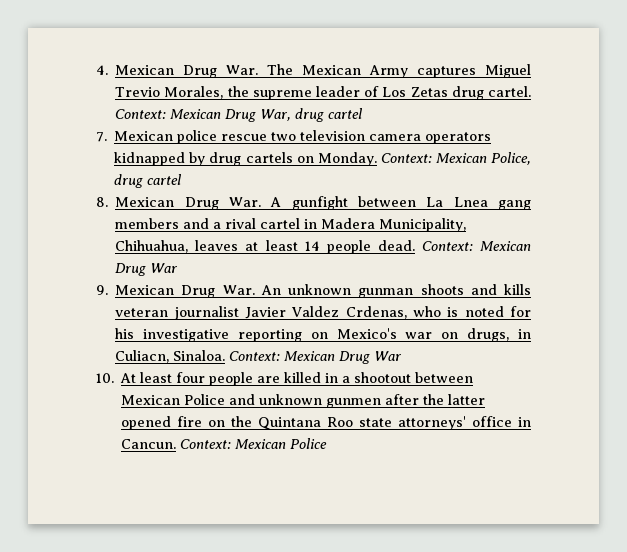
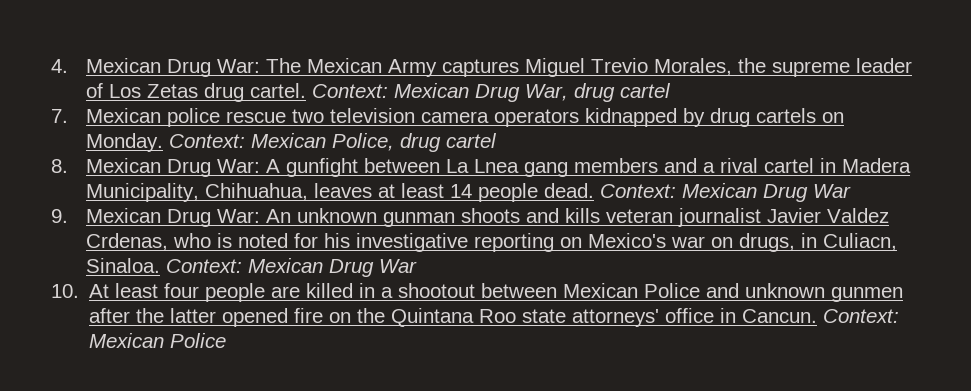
[226,65,259,75] War. -> [216,59,260,73] War:
[228,197,261,207] War. -> [216,159,260,173] War:
[222,285,255,295] War. -> [216,209,260,223] War:

